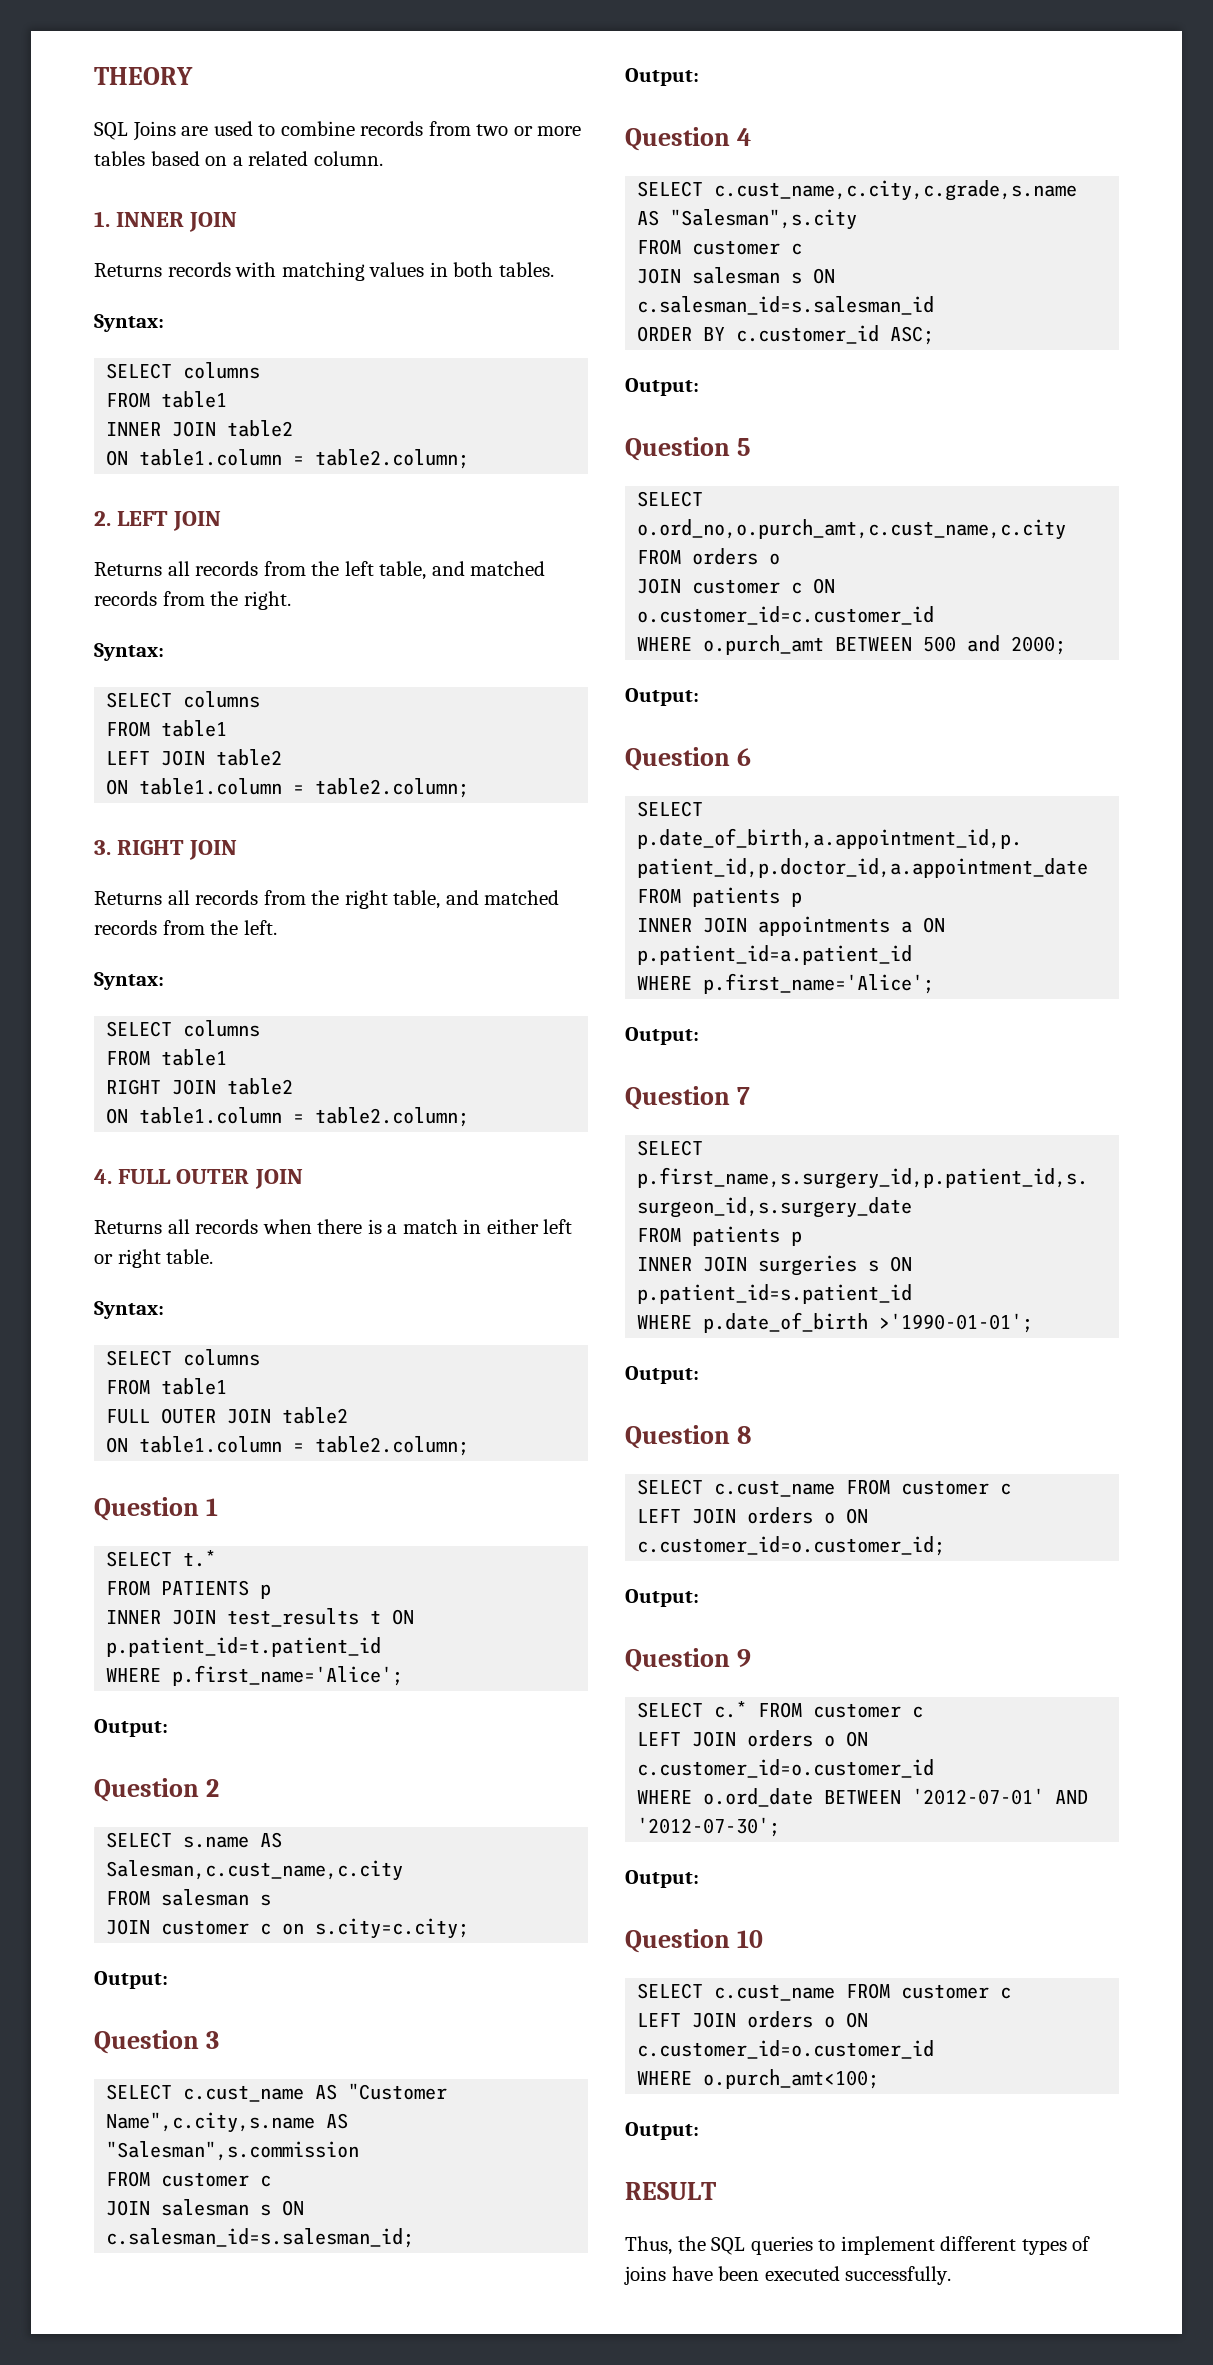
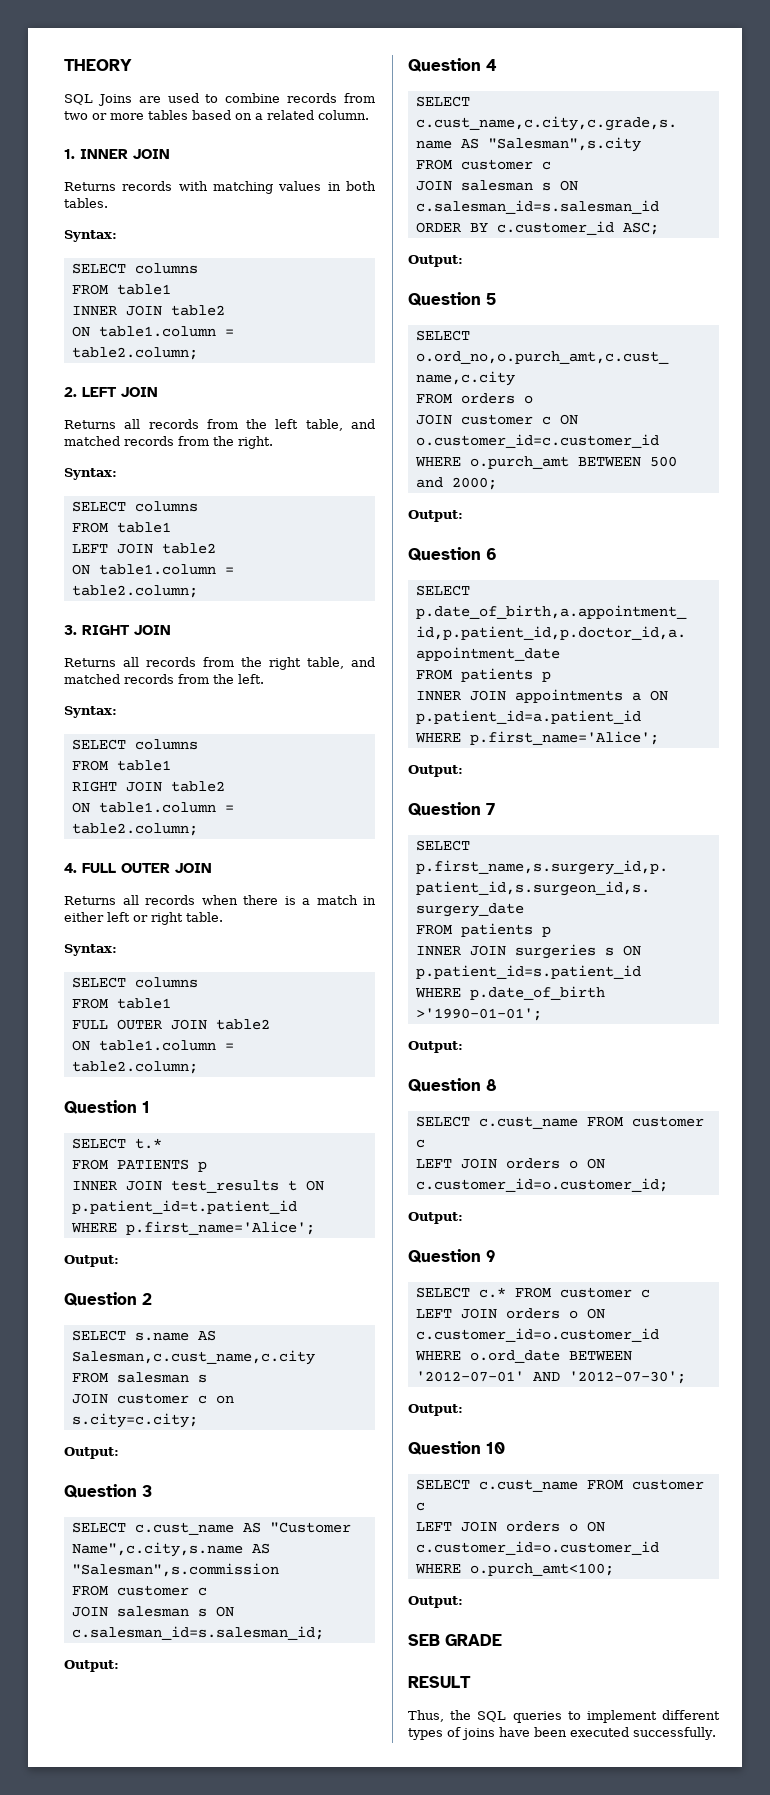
(699, 2131) none -> [408,1634,502,1646] // SEB GRADE

